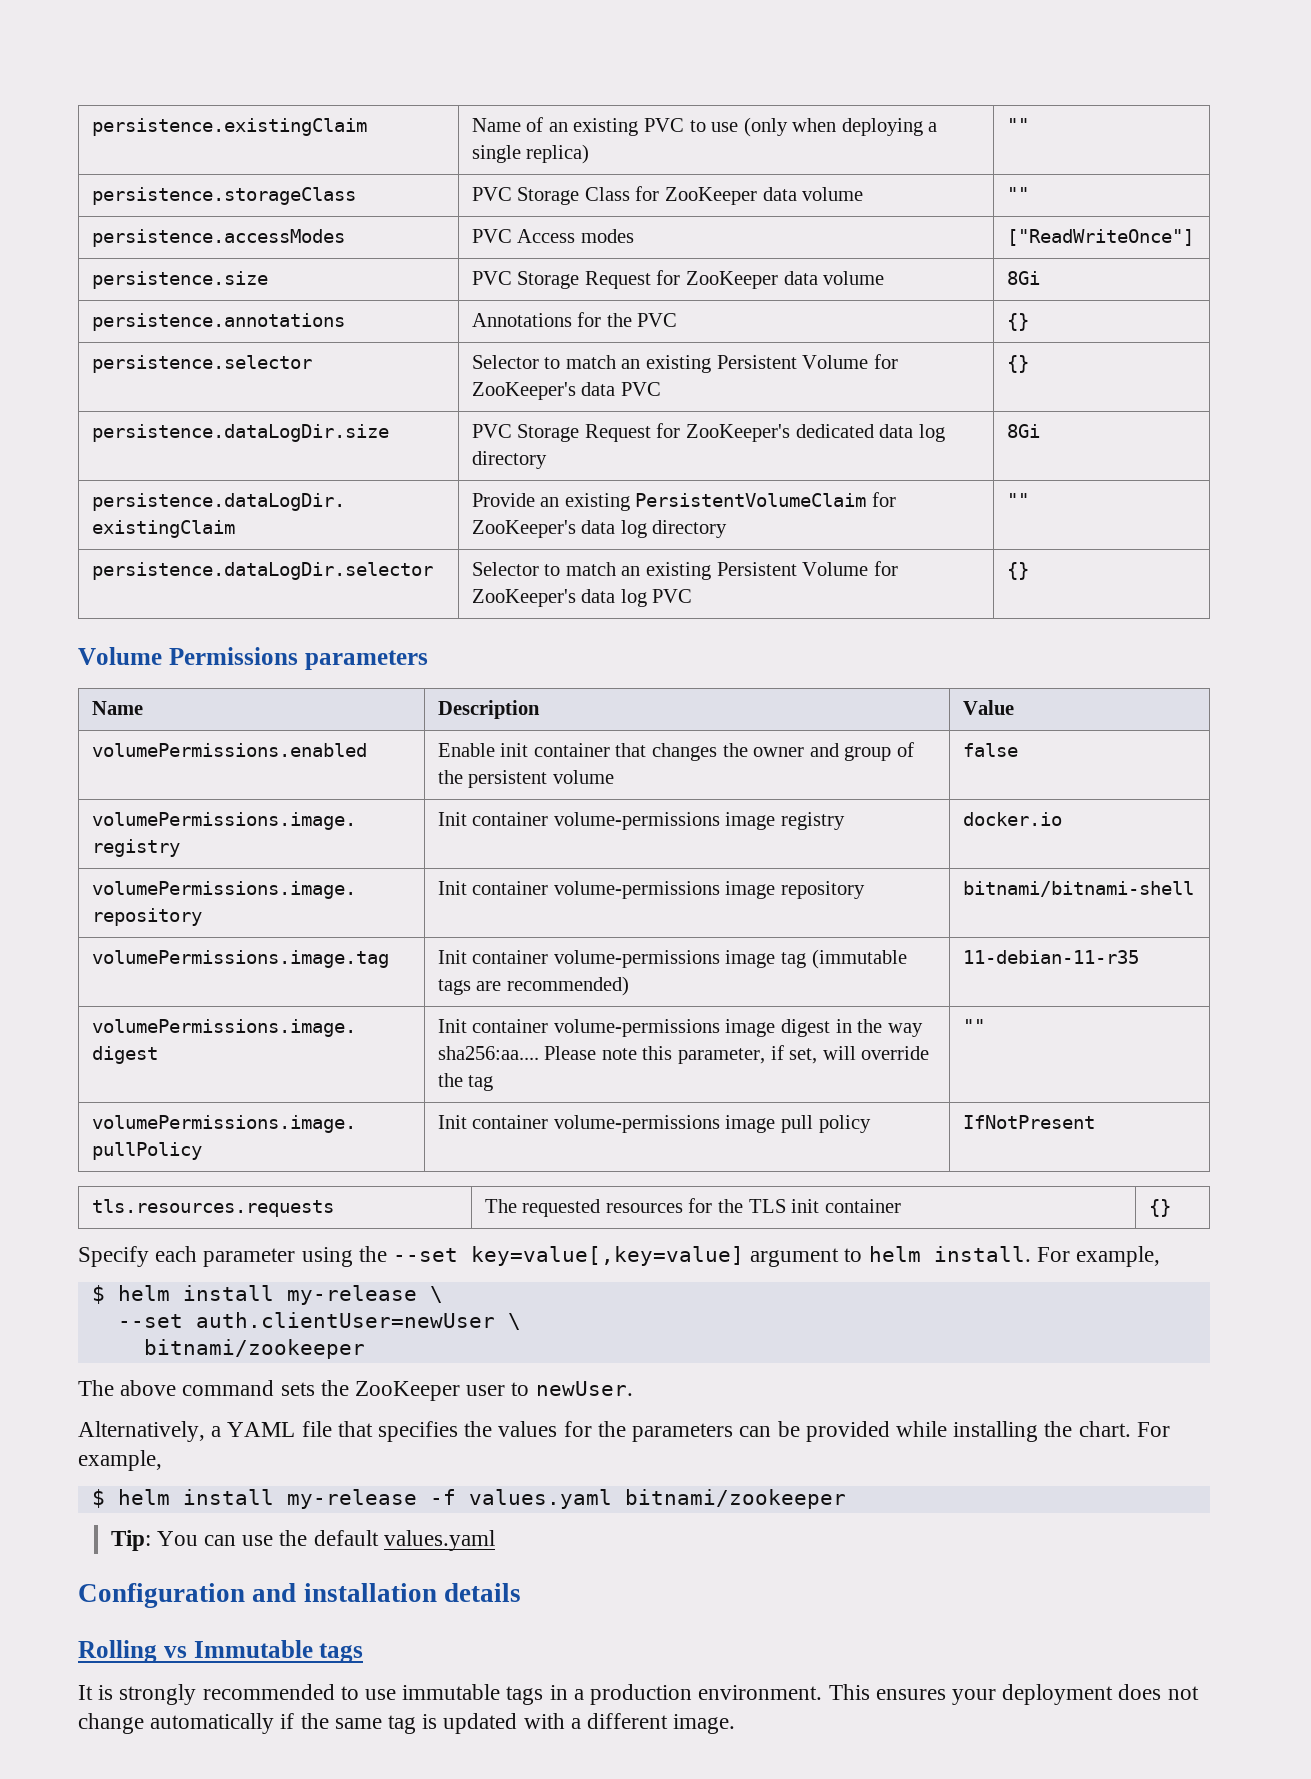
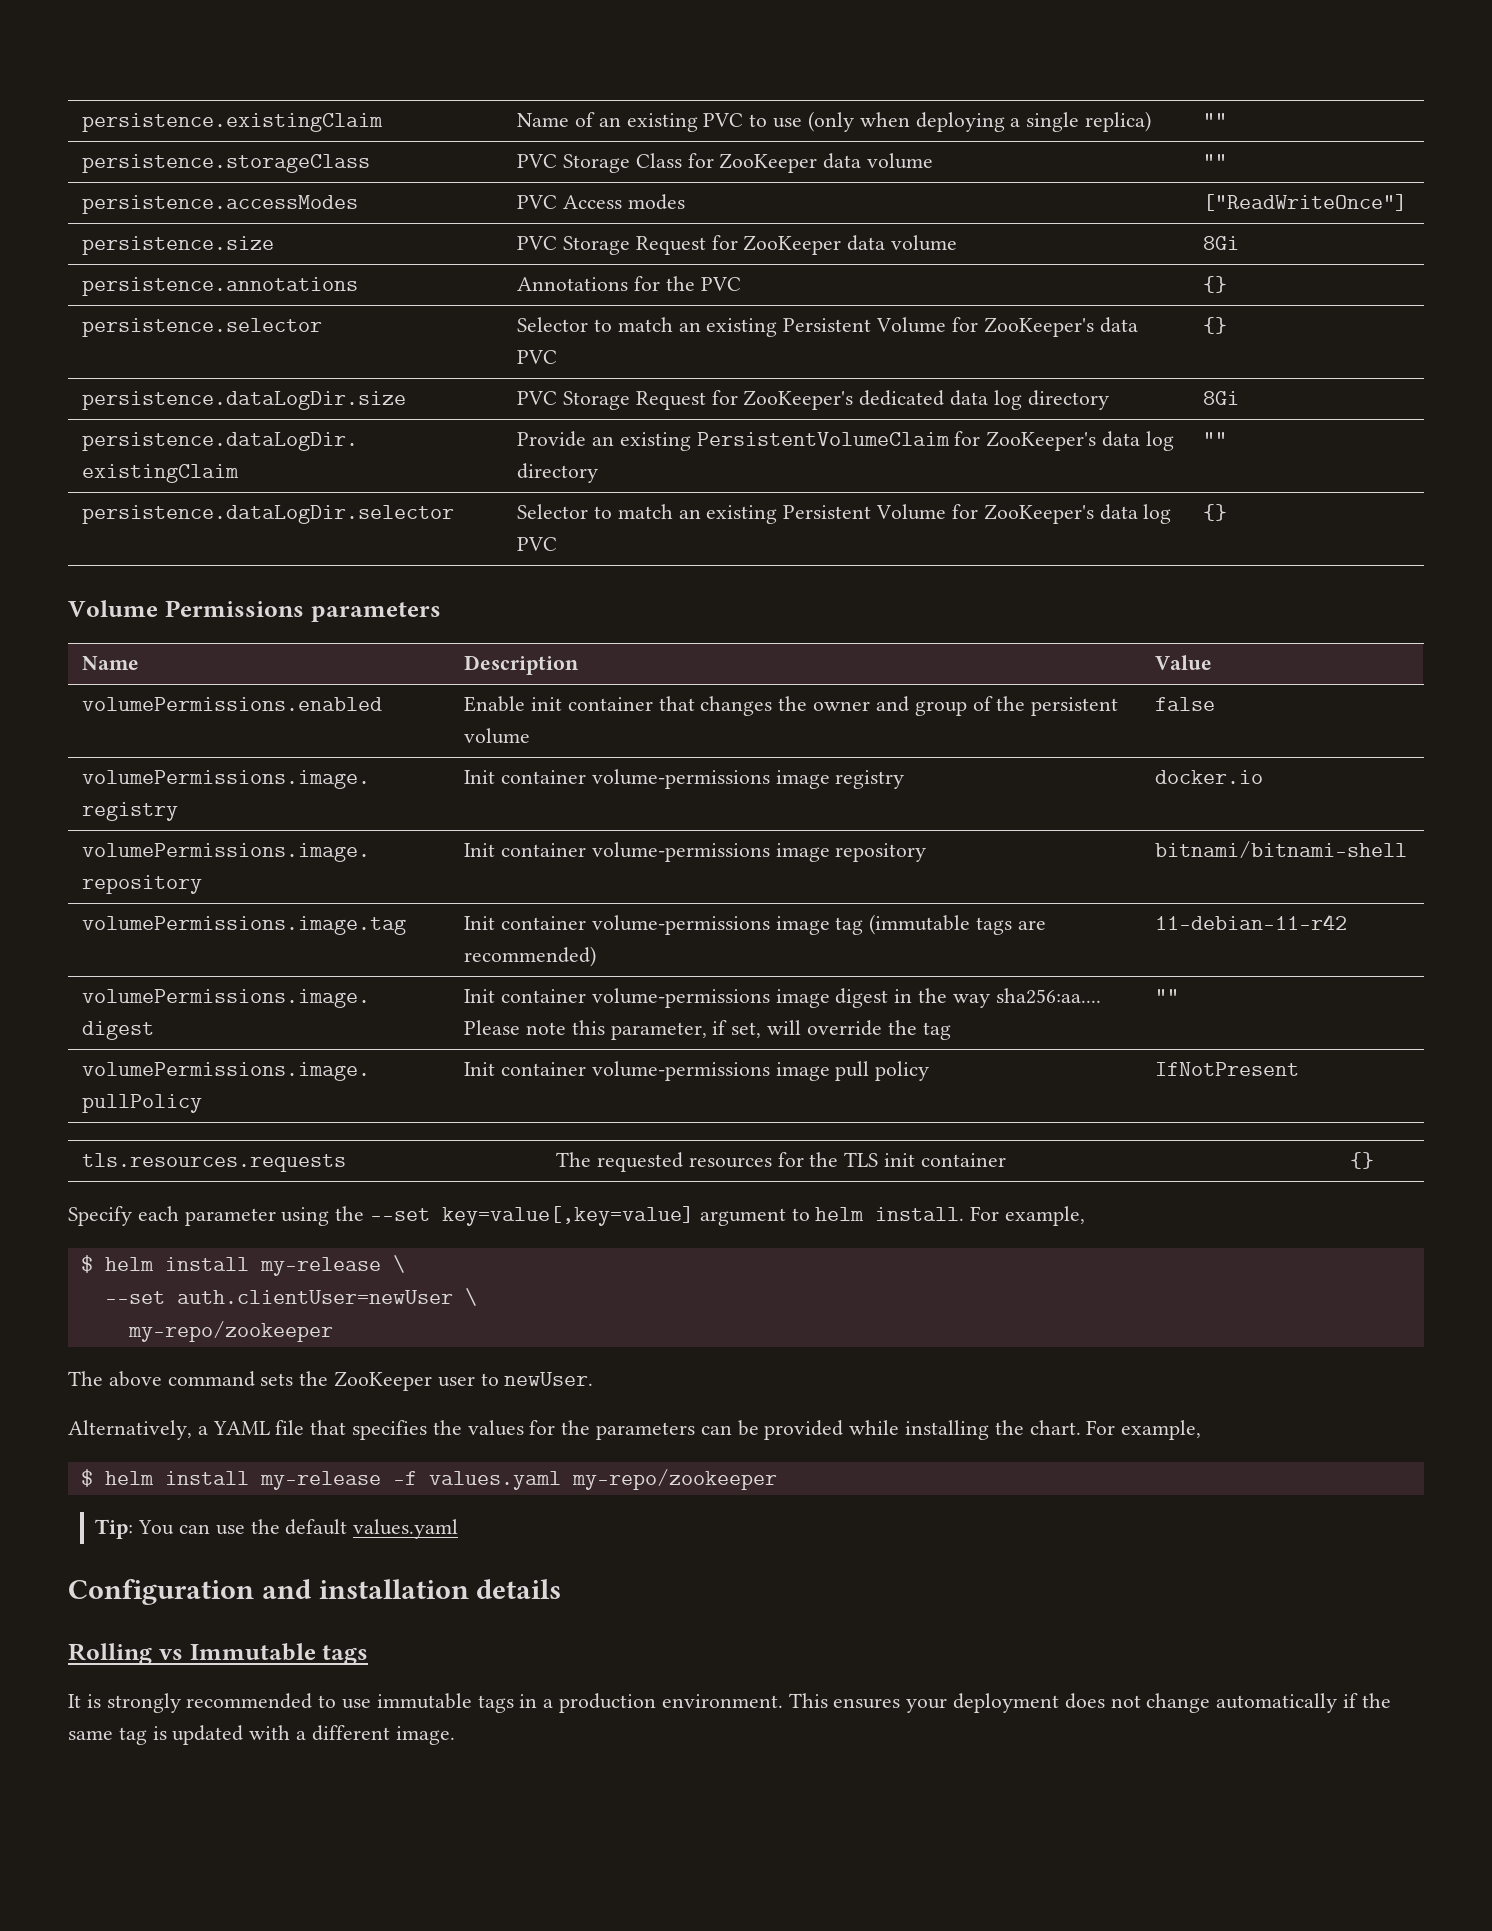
[962,950,1139,964] 11-debian-11-r35 -> [1155,914,1348,930] 11-debian-11-r42
[143,1339,365,1359] bitnami/zookeeper -> [127,1321,333,1342] my-repo/zookeeper
[624,1489,846,1509] bitnami/zookeeper -> [571,1469,777,1490] my-repo/zookeeper

